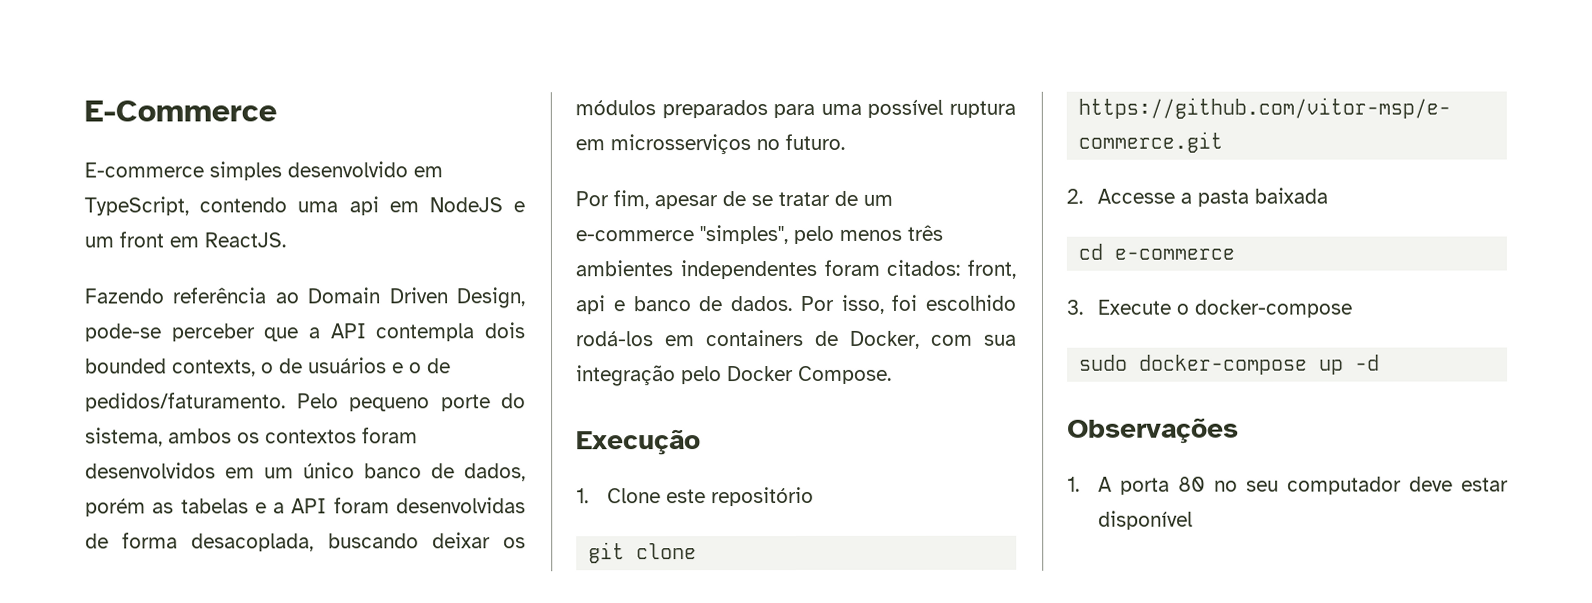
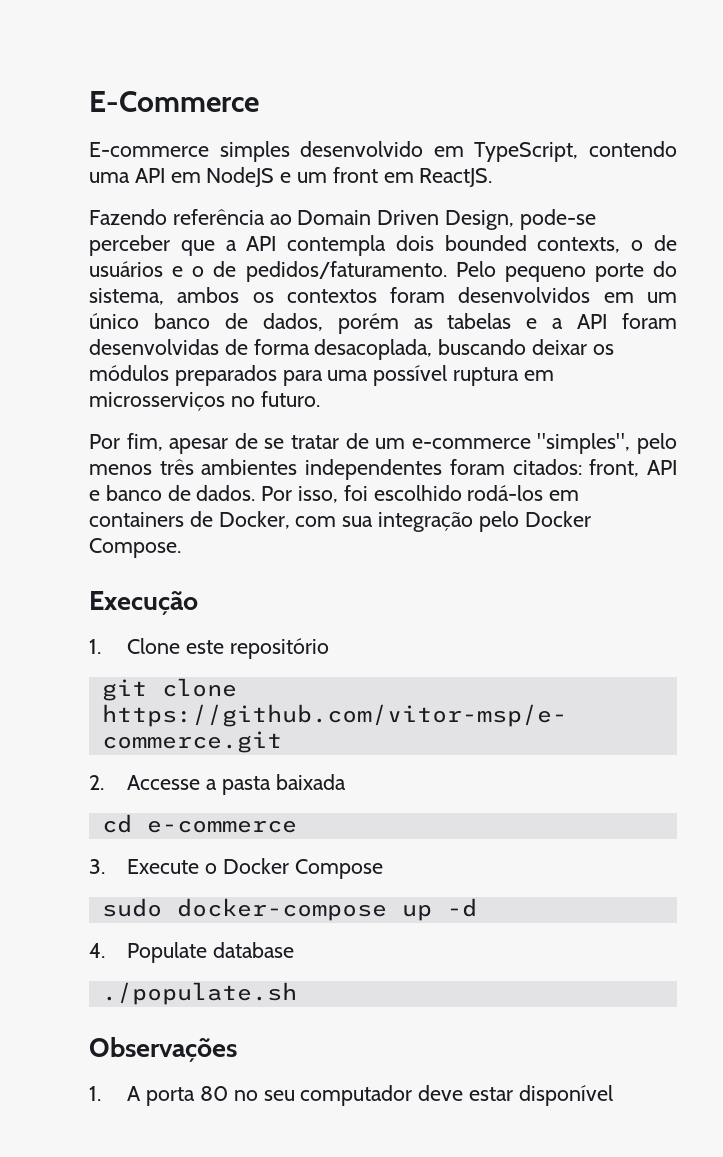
[348,196,379,216] api -> [134,168,165,183] API
[575,295,606,315] api -> [647,460,677,475] API
[1193,299,1353,318] docker-compose -> [223,858,383,879] Docker Compose
(1381, 362) none -> [89,942,295,963] [101,982,297,1005] // 4. Populate database // ./populate.sh

